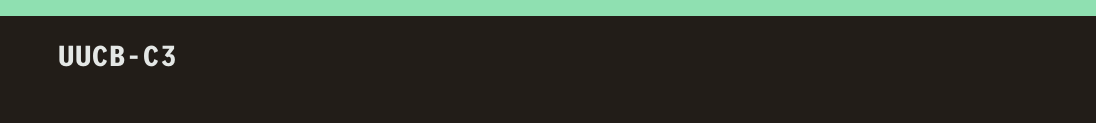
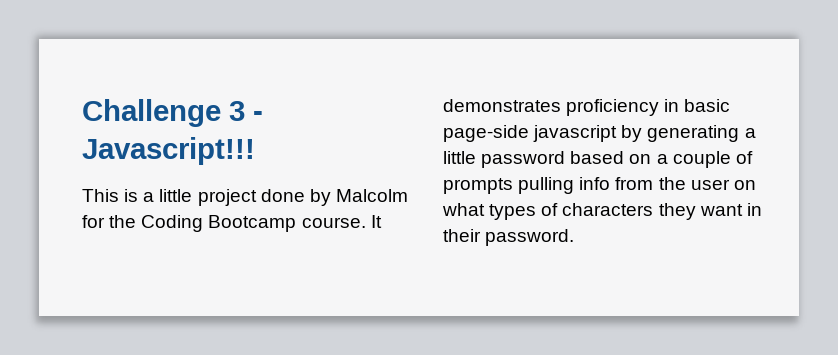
[58,45,177,67] UUCB-C3 -> [82,99,263,127] [82,137,255,165] [82,189,408,206] [82,215,382,232] [443,99,731,116] [443,125,756,142] [443,151,753,168] [443,177,756,194] [442,203,762,220] [443,229,575,246] Challenge 3 - Javascript!!! // This is a little project done by Malcolm for the Coding Bootcamp course. It demonstrates proficiency in basic page-side javascript by generating a little password based on a couple of prompts pulling info from the user on what types of characters they want in their password.

